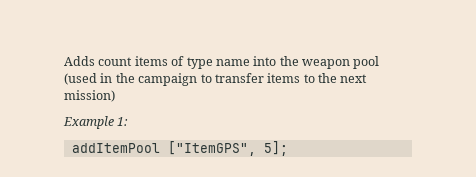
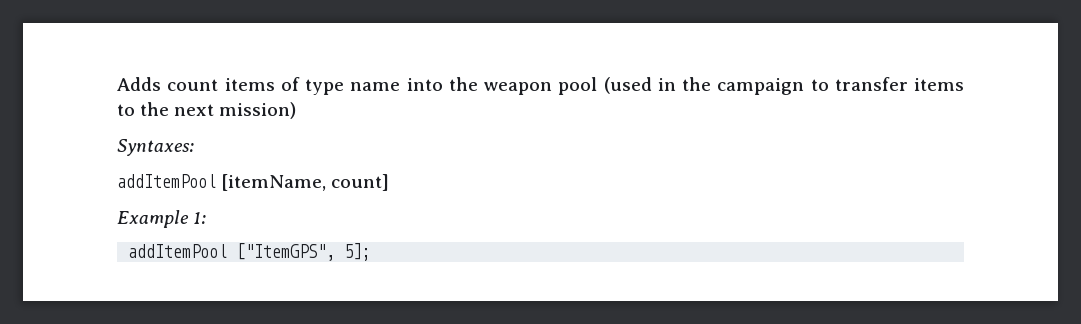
(115, 96) none -> [117,139,194,156] [117,174,390,191] // Syntaxes: // addItemPool [itemName, count]

